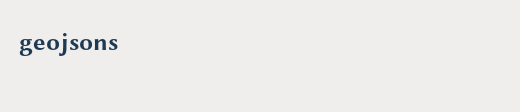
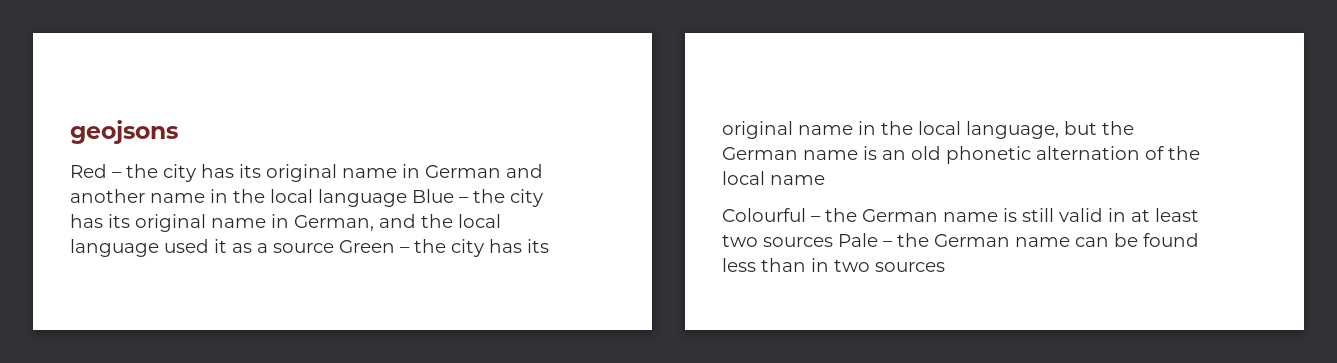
(118, 44) none -> [70,164,543,182] [70,189,543,207] [70,214,501,232] [70,239,549,257] [722,121,1134,139] [722,146,1200,164] [722,171,825,185] [722,208,1199,222] [722,233,1199,247] [722,258,945,272] // Red – the city has its original name in German and another name in the local language Blue – the city has its original name in German, and the local language used it as a source Green – the city has its original name in the local language, but the German name is an old phonetic alternation of the local name // Colourful – the German name is still valid in at least two sources Pale – the German name can be found less than in two sources

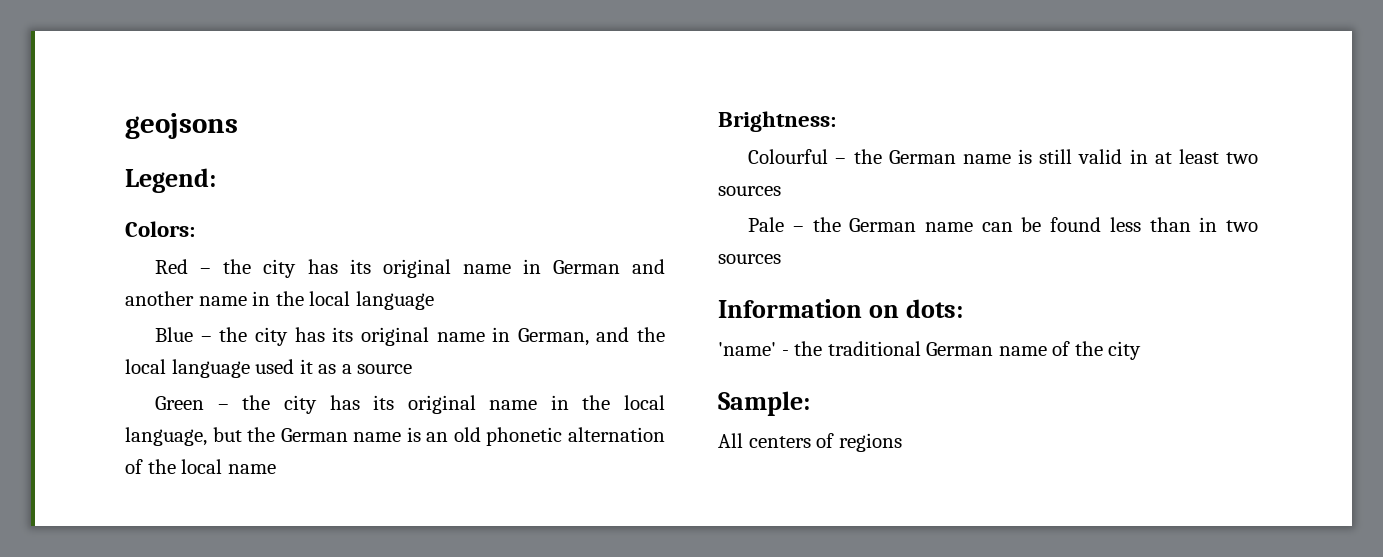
(178, 132) none -> [125,168,216,193] [125,221,195,237] // Legend: // Colors:
(407, 198) none -> (434, 300) //
(334, 248) none -> (413, 369) //
(825, 180) none -> [718,111,836,132] // Brightness:
(833, 242) none -> (781, 191) //
(945, 267) none -> [718,299,963,318] [718,341,1142,360] [718,391,810,416] [718,433,902,452] // Information on dots: // 'name' - the traditional German name of the city // Sample: // All centers of regions

